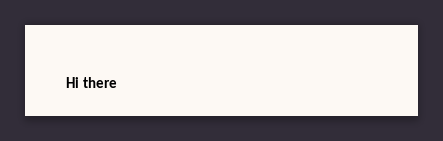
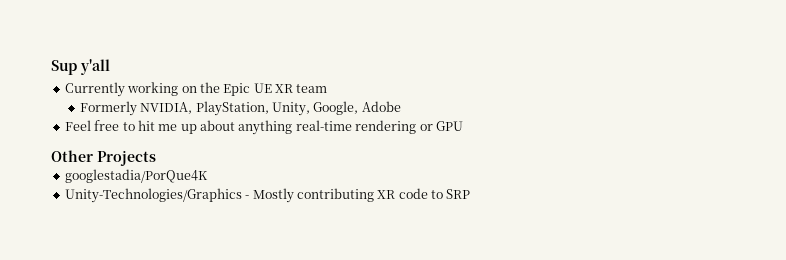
[66,77,118,88] Hi there -> [51,59,110,75] [64,82,328,97] [79,101,401,116] [64,120,463,135] [51,150,156,166] [64,169,208,183] [64,188,471,203] Sup y'all // Currently working on the Epic UE XR team // Formerly NVIDIA, PlayStation, Unity, Google, Adobe // Feel free to hit me up about anything real-time rendering or GPU // Other Projects // googlestadia/PorQue4K // Unity-Technologies/Graphics - Mostly contributing XR code to SRP

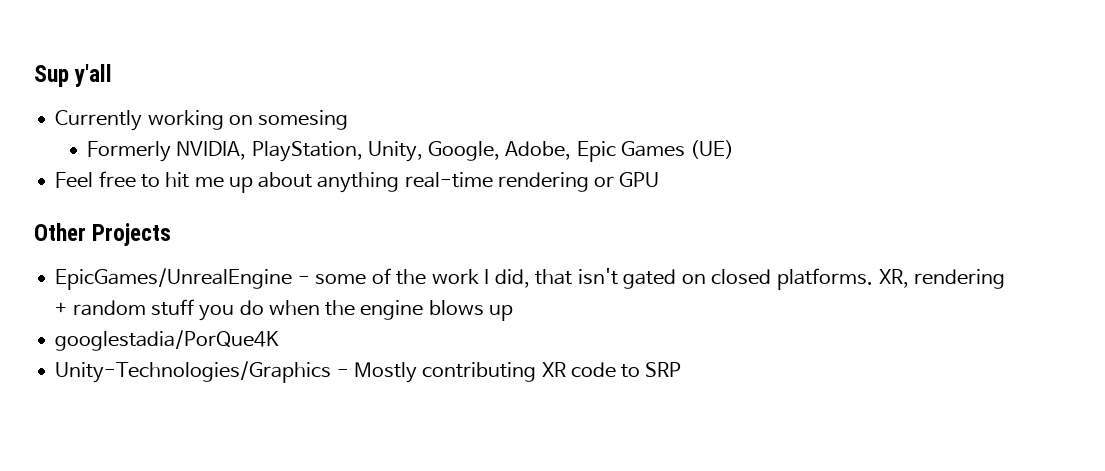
[199,82,328,96] the Epic UE XR team -> [258,110,349,130] somesing
[361,101,401,112] Adobe -> [505,140,735,162] Adobe, Epic Games (UE)
(156, 158) none -> [55,268,1005,290] [55,299,513,321] // EpicGames/UnrealEngine - some of the work I did, that isn't gated on closed platforms. XR, rendering + random stuff you do when the engine blows up

